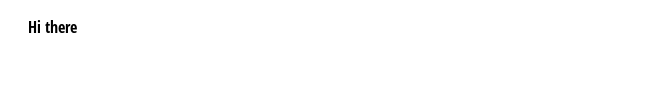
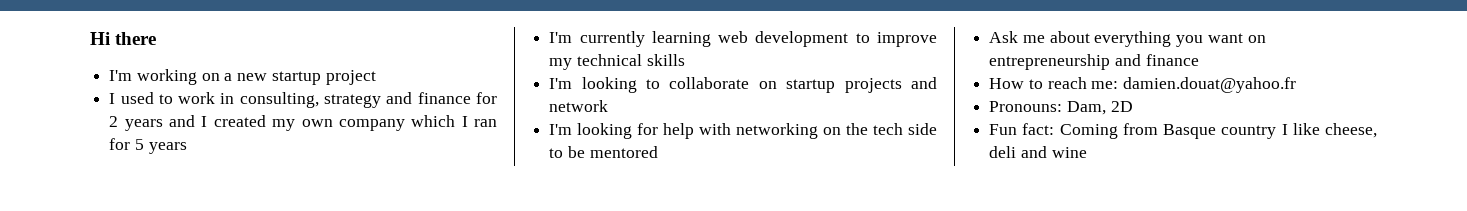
(78, 26) none -> [109,69,376,85] [109,92,497,108] [109,115,497,131] [109,138,187,154] [549,31,938,47] [549,54,685,70] [549,77,937,93] [549,100,609,112] [549,123,937,139] [549,146,658,158] [989,31,1266,47] [989,54,1199,70] [989,77,1297,93] [989,101,1133,115] [989,123,1377,139] [989,146,1087,158] // I'm working on a new startup project // I used to work in consulting, strategy and finance for 2 years and I created my own company which I ran for 5 years // I'm currently learning web development to improve my technical skills // I'm looking to collaborate on startup projects and network // I'm looking for help with networking on the tech side to be mentored // Ask me about everything you want on entrepreneurship and finance // How to reach me: damien.douat@yahoo.fr // Pronouns: Dam, 2D // Fun fact: Coming from Basque country I like cheese, deli and wine

